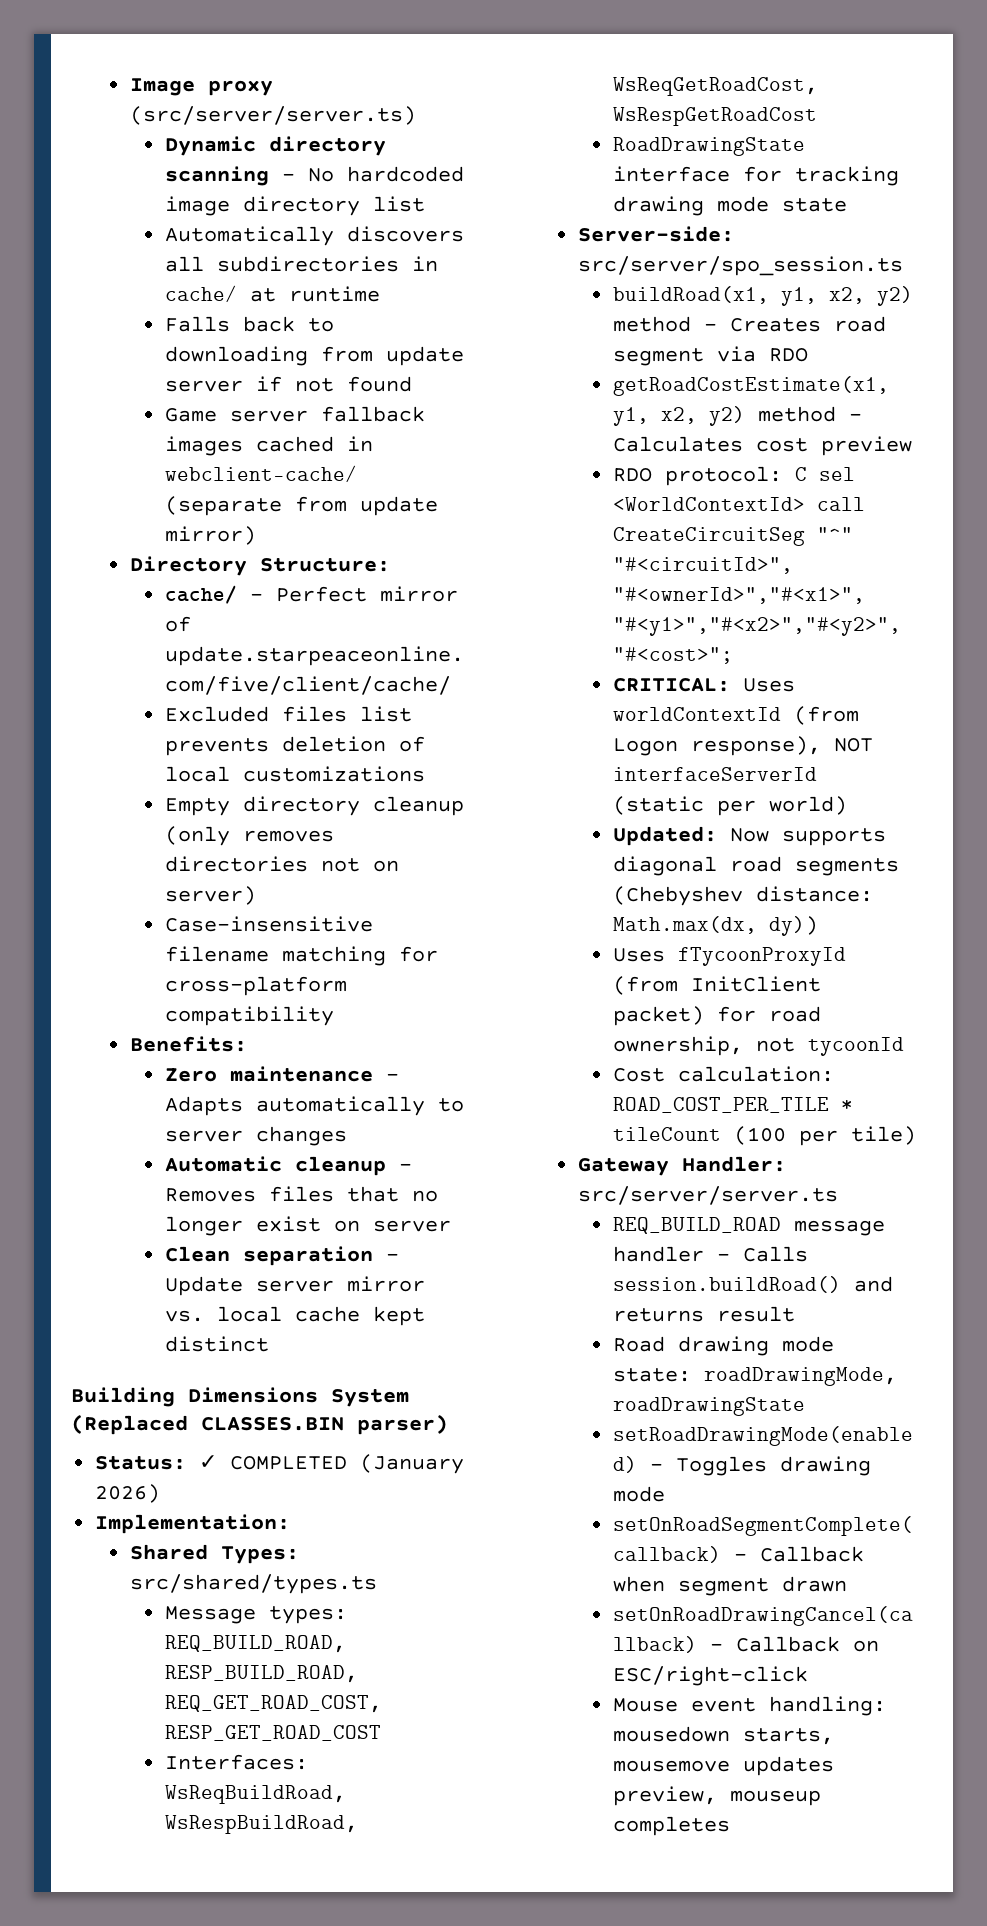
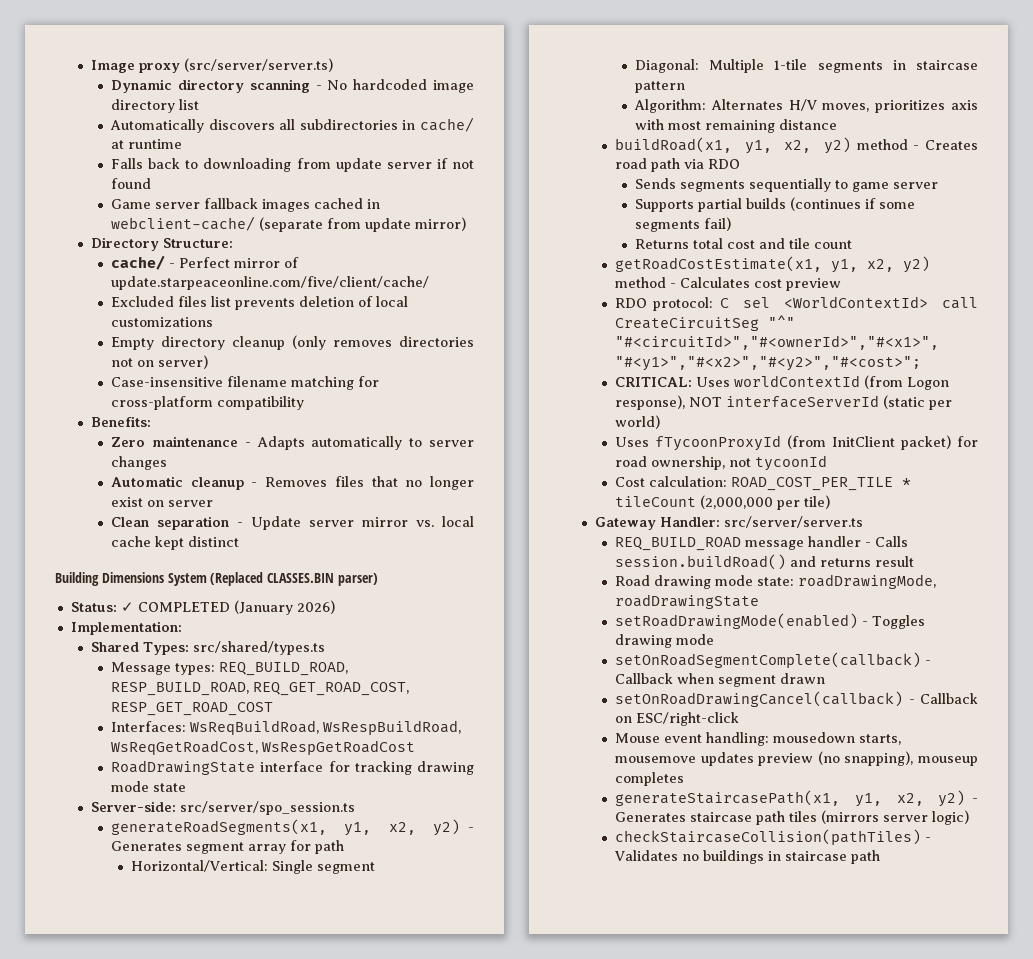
(903, 266) none -> [110,819,474,836] [110,840,344,854] [131,860,376,874] [635,59,978,73] [635,81,686,93] [634,99,978,113] [635,119,838,133] // generateRoadSegments(x1, y1, x2, y2) - Generates segment array for path // Horizontal/Vertical: Single segment // Diagonal: Multiple 1-tile segments in staircase pattern // Algorithm: Alternates H/V moves, prioritizes axis with most remaining distance
[612,348,704,366] segment -> [650,158,680,172] path
(808, 355) none -> [635,178,939,192] [635,197,916,212] [635,217,732,232] [635,238,853,249] // Sends segments sequentially to game server // Supports partial builds (continues if some segments fail) // Returns total cost and tile count
[612,826,886,846] [612,856,899,876] [612,886,873,906] [612,916,818,936] // Updated: Now supports diagonal road segments (Chebyshev distance: Math.max(dx, dy)) -> (660, 422) none
[733,1126,786,1145] (100 -> [699,495,773,509] (2,000,000
[612,1786,717,1806] preview, -> [758,751,914,766] preview (no snapping),
(730, 1826) none -> [614,790,978,807] [614,810,969,825] [614,829,931,845] [613,850,880,864] // generateStaircasePath(x1, y1, x2, y2) - Generates staircase path tiles (mirrors server logic) // checkStaircaseCollision(pathTiles) - Validates no buildings in staircase path

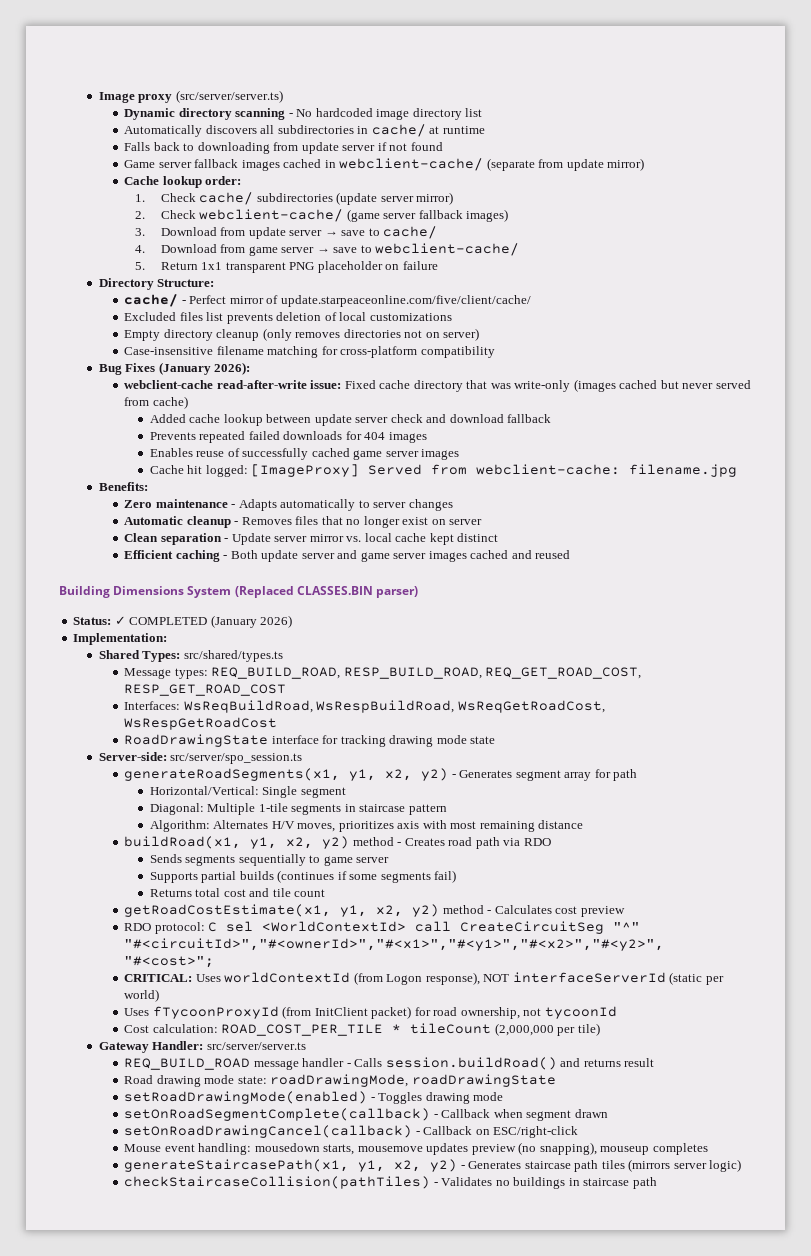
(466, 224) none -> [124,176,242,188] [135,192,454,205] [135,209,509,222] [135,226,438,239] [135,243,520,256] [135,261,438,273] // Cache lookup order: // 1. Check cache/ subdirectories (update server mirror) // 2. Check webclient-cache/ (game server fallback images) // 3. Download from update server → save to cache/ // 4. Download from game server → save to webclient-cache/ // 5. Return 1x1 transparent PNG placeholder on failure
(304, 403) none -> [98,362,251,375] [124,379,751,392] [124,396,188,409] [149,414,552,426] [149,431,427,443] [149,448,460,460] [149,464,738,477] // Bug Fixes (January 2026): // webclient-cache read-after-write issue: Fixed cache directory that was write-only (images cached but never served from cache) // Added cache lookup between update server check and download fallback // Prevents repeated failed downloads for 404 images // Enables reuse of successfully cached game server images // Cache hit logged: [ImageProxy] Served from webclient-cache: filename.jpg
(239, 541) none -> [124,550,571,562] // Efficient caching - Both update server and game server images cached and reused

